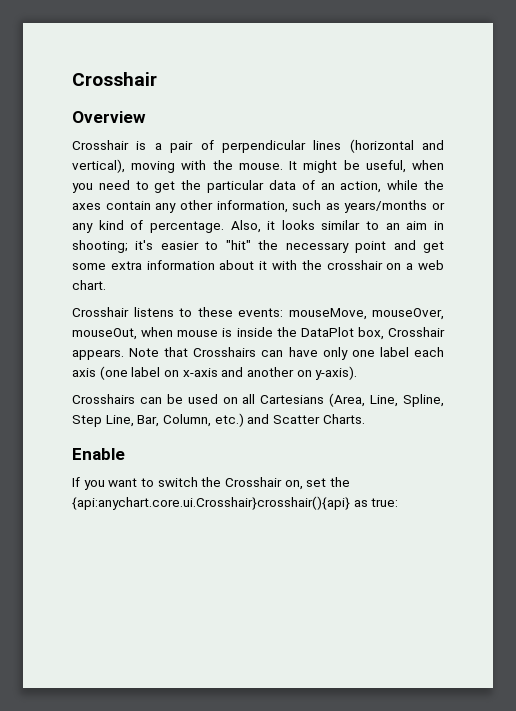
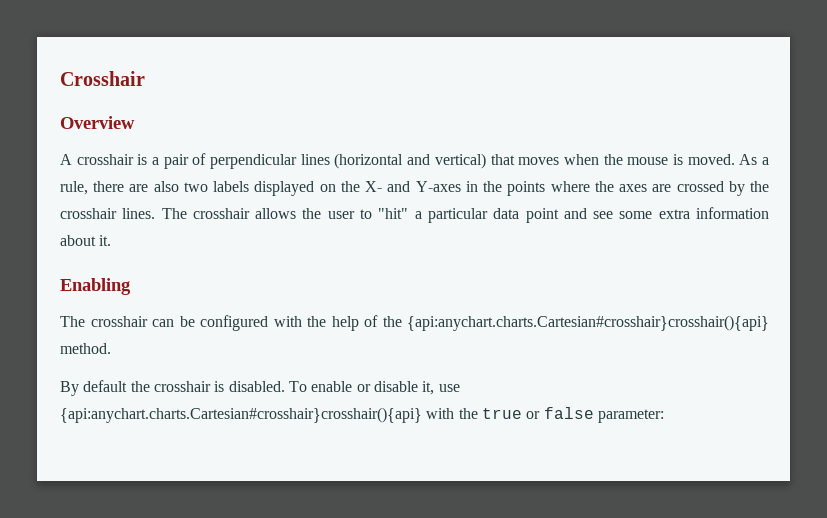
[72,140,129,150] Crosshair -> [60,154,134,165] A crosshair
[72,159,445,173] [72,180,444,193] [72,200,445,213] [72,220,444,233] [72,240,349,253] vertical), moving with the mouse. It might be useful, when you need to get the particular data of an action, while the axes contain any other information, such as years/months or any kind of percentage. Also, it looks similar to an aim in shooting; it's easier to "hit" the necessary -> [434,153,770,169] [60,181,769,196] [60,208,520,223] vertical) that moves when the mouse is moved. As a rule, there are also two labels displayed on the X- and Y-axes in the points where the axes are crossed by the crosshair lines. The crosshair allows the user to "hit" a particular data
[423,241,445,253] get -> [593,211,614,219] see
[259,260,445,270] [72,280,106,290] [72,307,444,320] [72,327,445,340] [72,347,444,360] [72,366,358,380] [72,393,445,407] [72,413,365,427] [72,448,125,460] [72,477,350,490] [72,496,399,510] it with the crosshair on a web chart. // Crosshair listens to these events: mouseMove, mouseOver, mouseOut, when mouse is inside the DataPlot box, Crosshair appears. Note that Crosshairs can have only one label each axis (one label on x-axis and another on y-axis). // Crosshairs can be used on all Cartesians (Area, Line, Spline, Step Line, Bar, Column, etc.) and Scatter Charts. // Enable // If you want to switch the Crosshair on, set the {api:anychart.core.ui.Crosshair}crosshair(){api} as true: -> [99,235,112,246] [60,278,131,295] [60,315,769,331] [60,343,111,354] [60,380,460,396] [60,407,664,423] it. // Enabling // The crosshair can be configured with the help of the {api:anychart.charts.Cartesian#crosshair}crosshair(){api} method. // By default the crosshair is disabled. To enable or disable it, use {api:anychart.charts.Cartesian#crosshair}crosshair(){api} with the true or false parameter:

